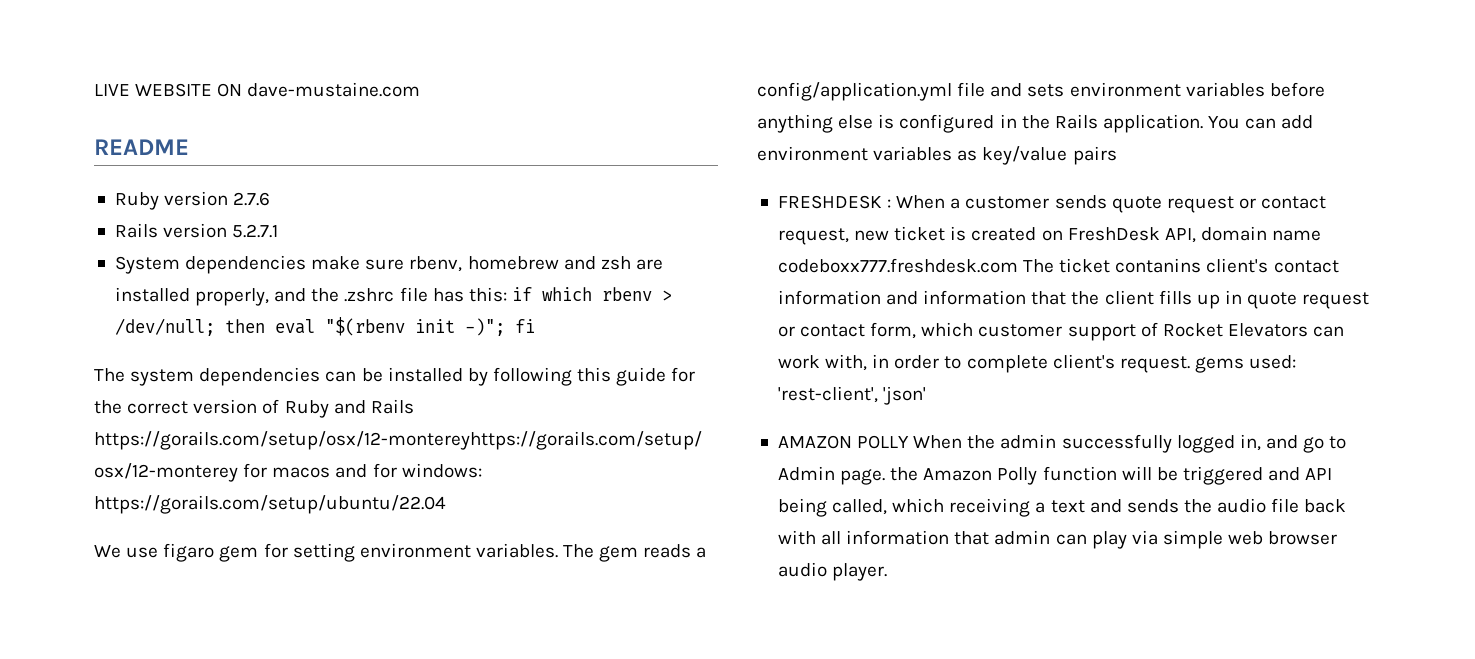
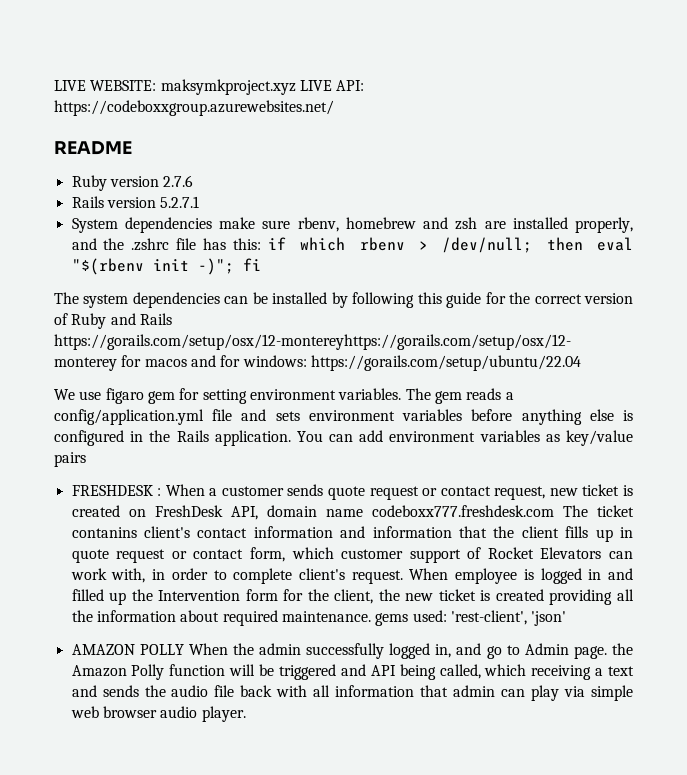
[94,82,421,97] LIVE WEBSITE ON dave-mustaine.com -> [54,79,365,95] [54,100,334,116] LIVE WEBSITE: maksymkproject.xyz LIVE API: https://codeboxxgroup.azurewebsites.net/
(1190, 364) none -> [409,568,633,584] [71,589,634,605] [71,610,371,626] When employee is logged in and filled up the Intervention form for the client, the new ticket is created providing all the information about required maintenance.

